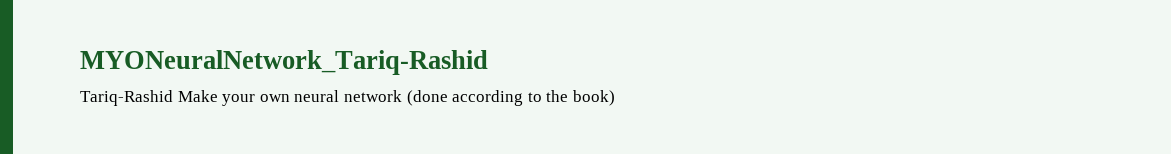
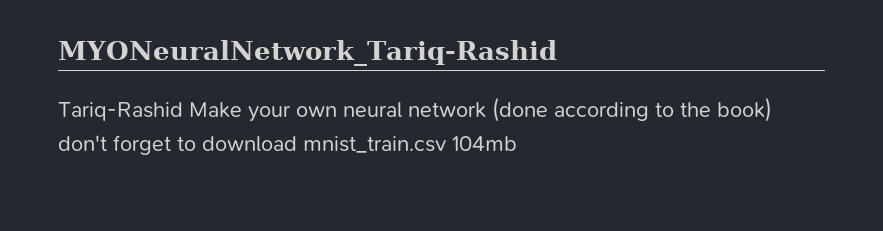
(615, 98) none -> [58,135,517,155] don't forget to download mnist_train.csv 104mb

